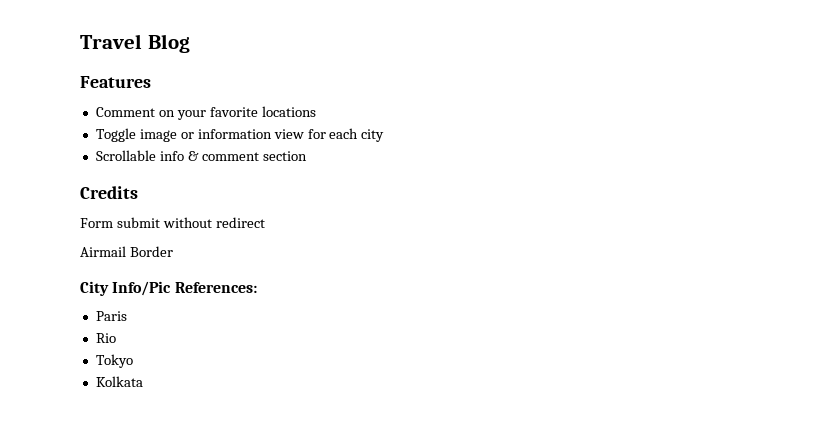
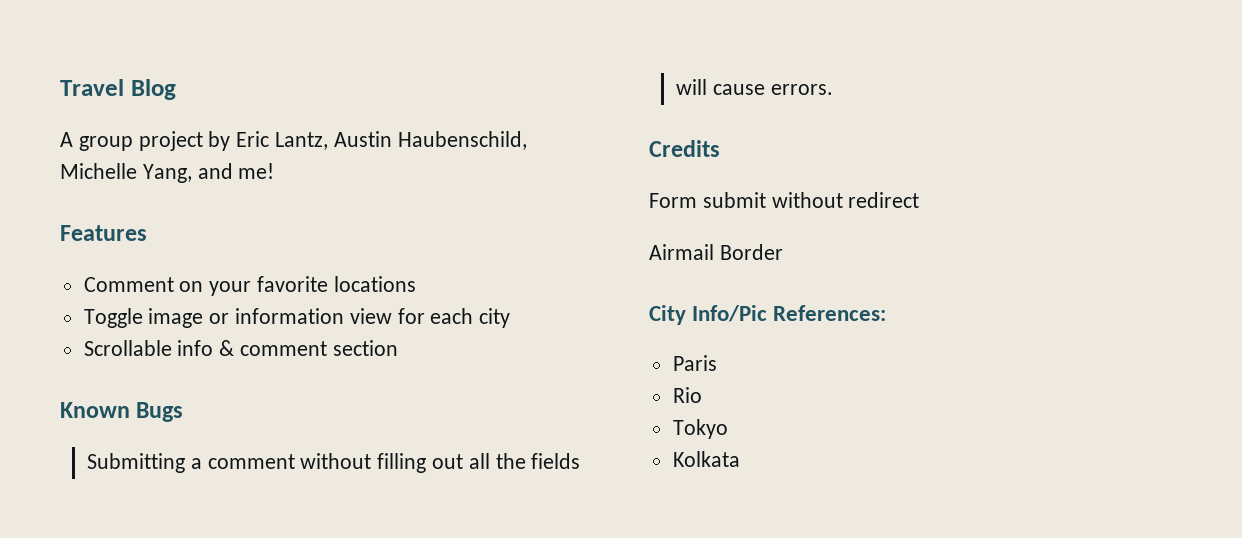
(190, 43) none -> [60,131,527,151] [60,163,275,183] // A group project by Eric Lantz, Austin Haubenschild, Michelle Yang, and me!
(307, 156) none -> [60,402,184,422] [86,453,581,473] [675,79,833,95] // Known Bugs // Submitting a comment without filling out all the fields will cause errors.

